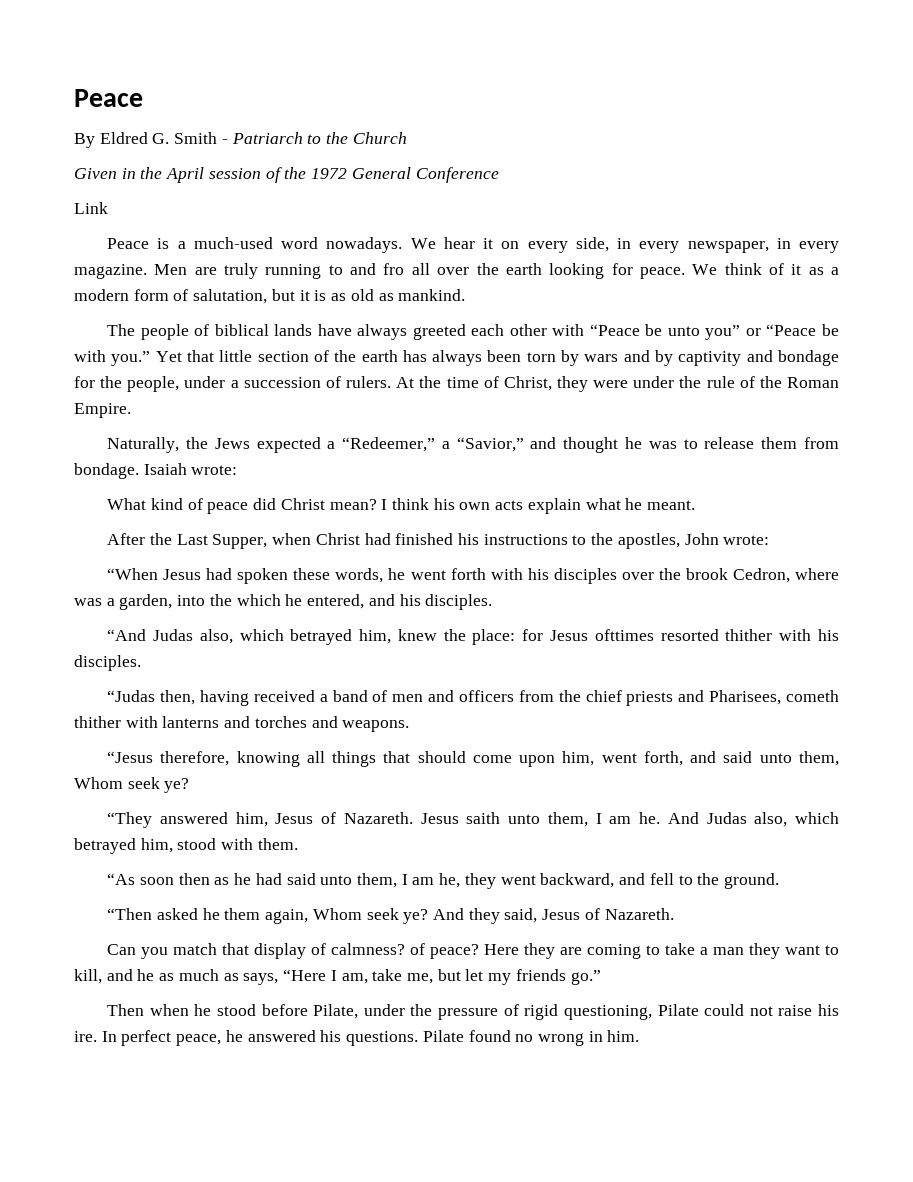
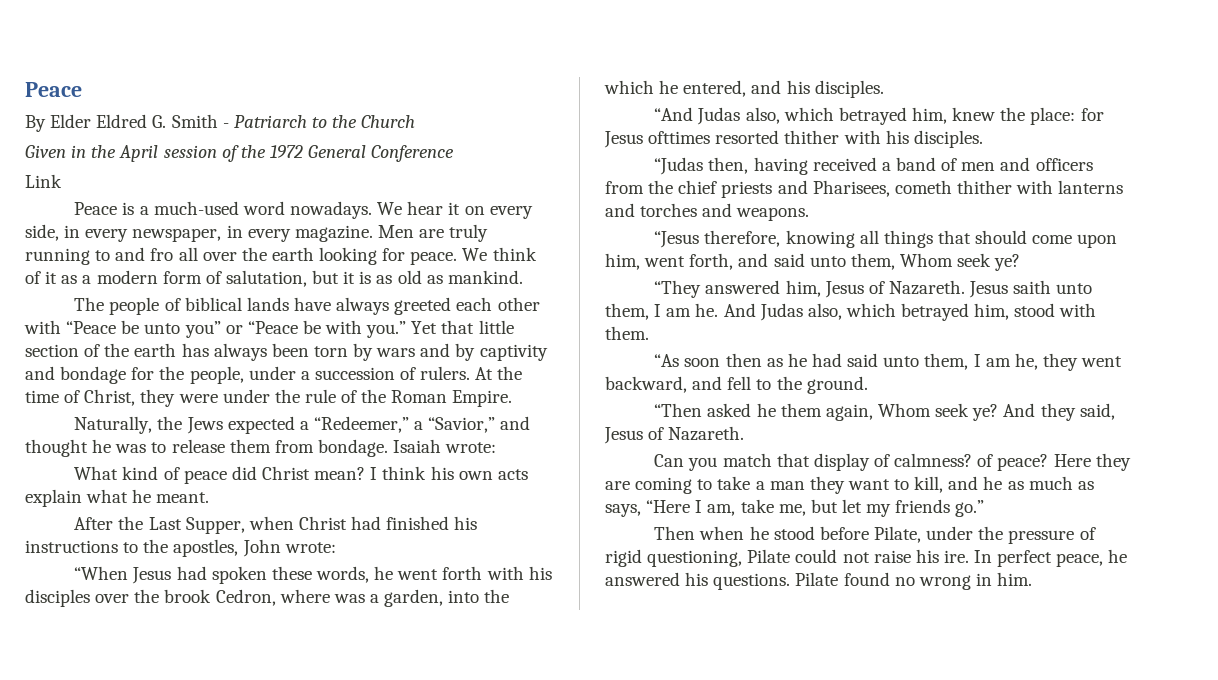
(95, 140) none -> [50,114,92,128] Elder

